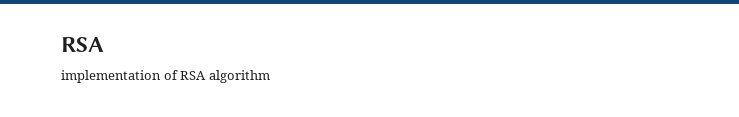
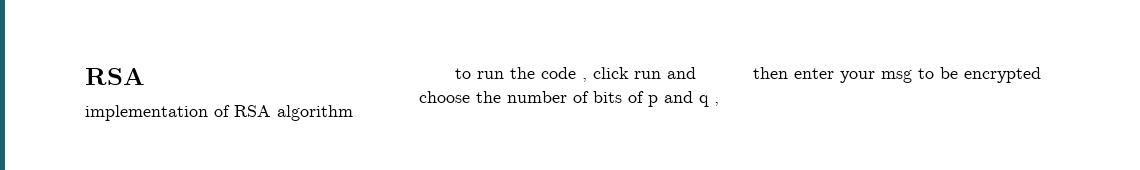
(270, 76) none -> [455,67,697,82] [419,91,719,107] [753,67,1041,83] // to run the code , click run and choose the number of bits of p and q , then enter your msg to be encrypted

